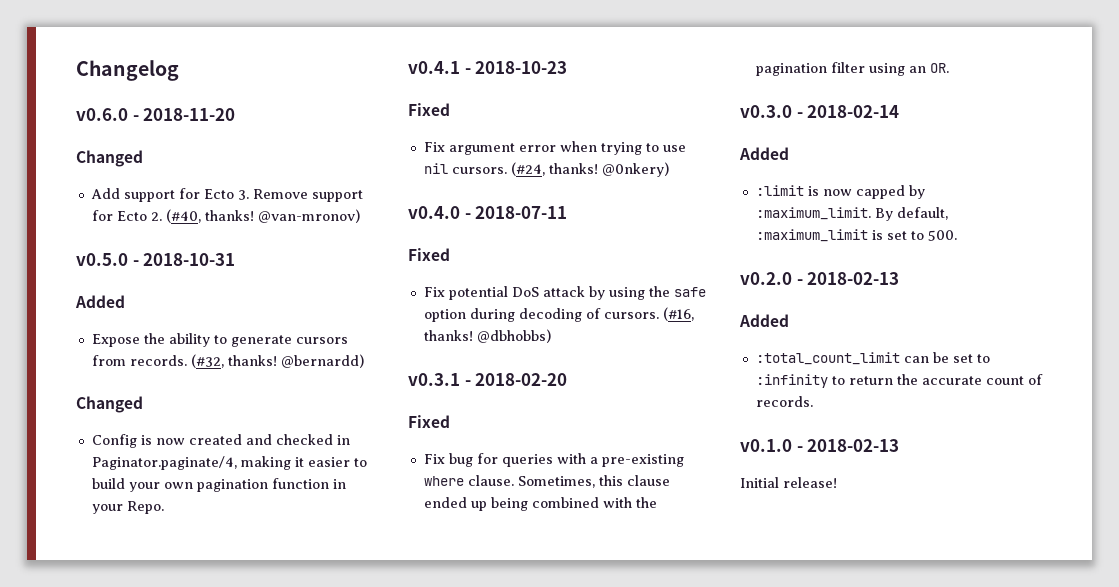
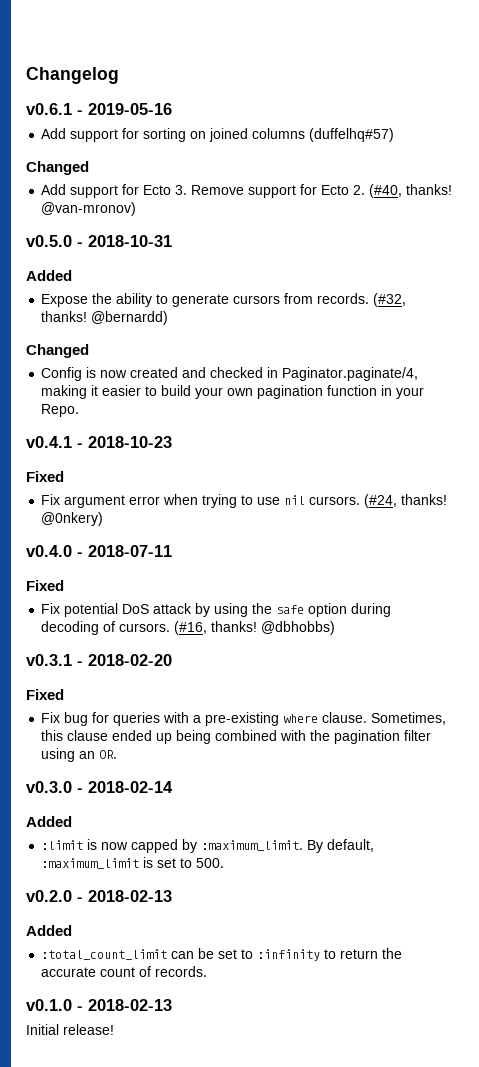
[76,108,236,121] v0.6.0 - 2018-11-20 -> [26,103,172,115] [41,128,395,142] v0.6.1 - 2019-05-16 // Add support for sorting on joined columns (duffelhq#57)

